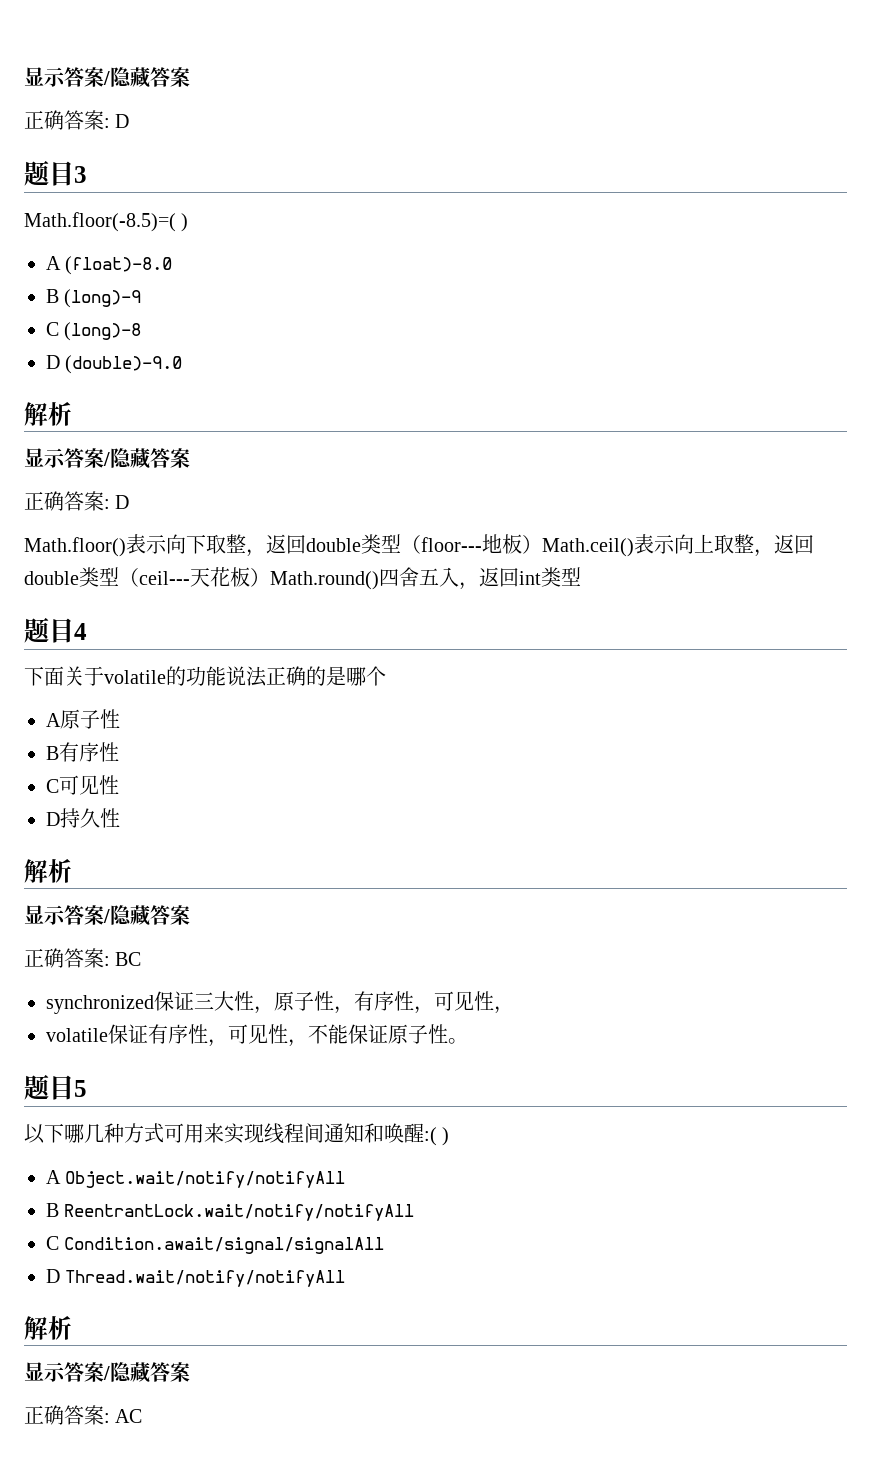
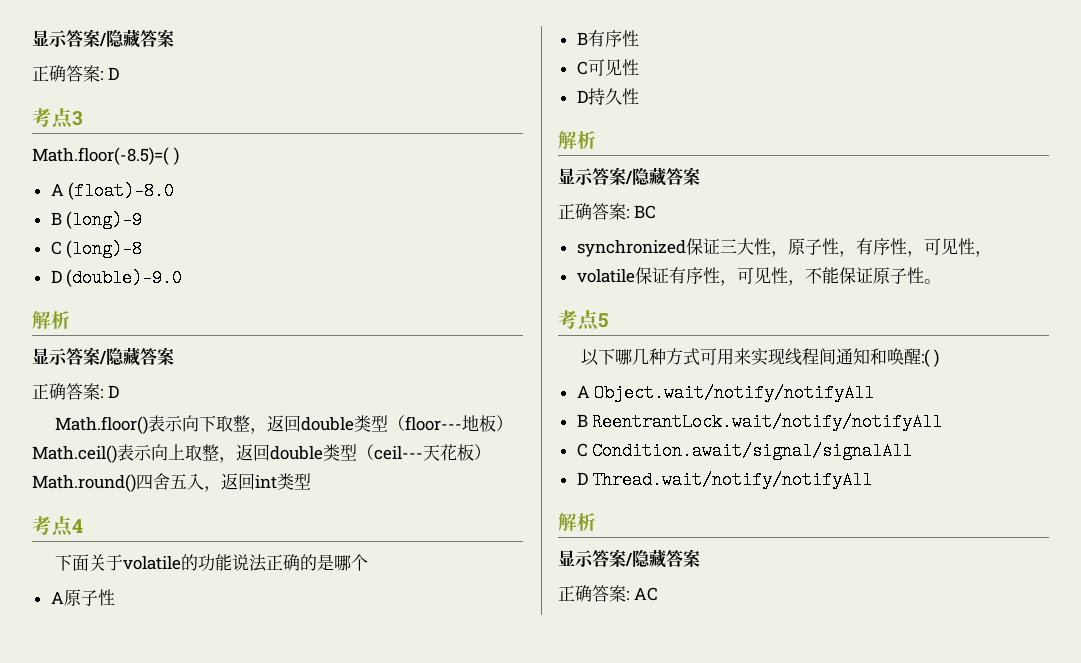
[24,67,190,88] [24,110,130,130] [24,160,74,186] 显示答案/隐藏答案 // 正确答案: D // 题目 -> [32,29,174,48] [32,65,119,82] [32,108,73,129] 显示答案/隐藏答案 // 正确答案: D // 考点
[24,617,74,643] 题目 -> [32,516,73,537] 考点
[24,1074,74,1100] 题目 -> [558,310,599,331] 考点

